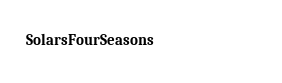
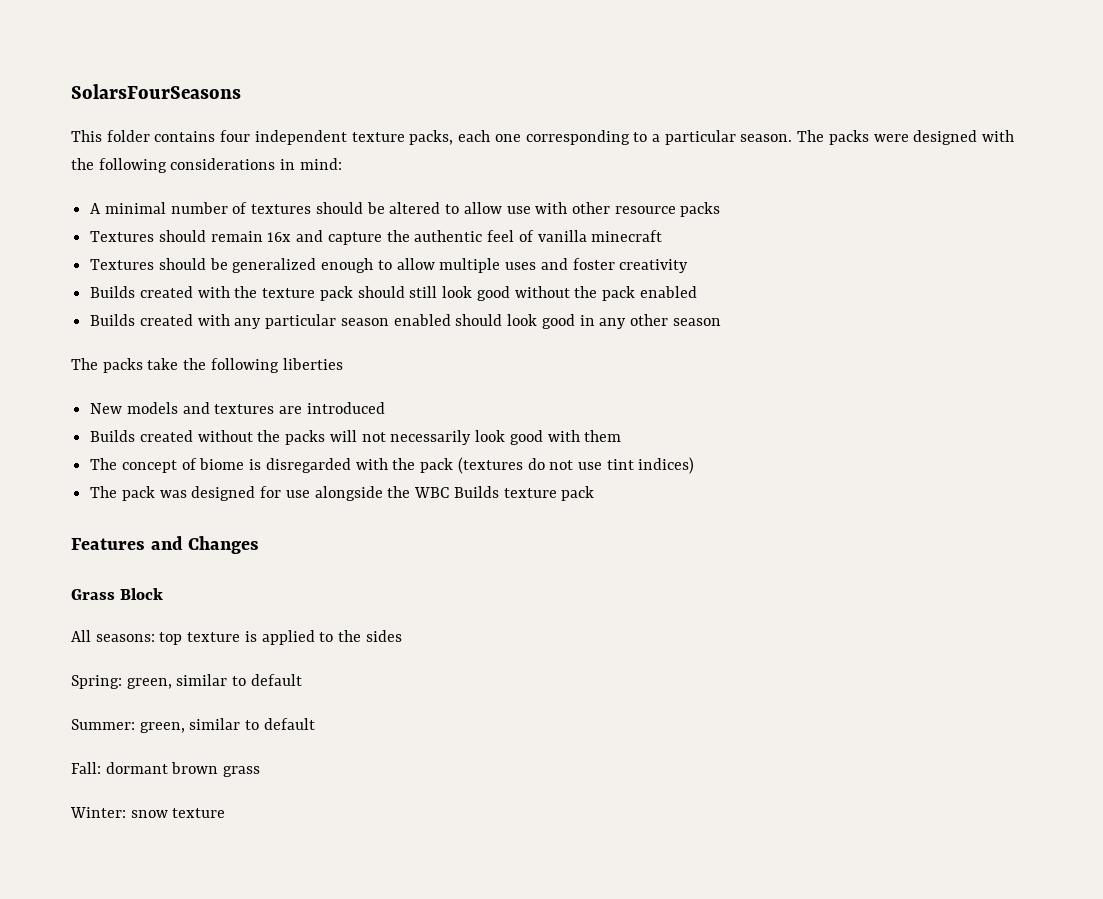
(154, 39) none -> [71,130,1015,145] [71,158,342,173] [90,202,721,217] [90,230,663,245] [90,258,689,273] [90,286,697,301] [90,314,721,329] [71,358,343,373] [90,402,385,414] [90,430,622,445] [90,457,695,474] [90,486,595,501] [71,536,260,554] [71,588,164,600] [71,630,402,645] [71,674,302,689] [71,718,315,733] [71,762,261,777] [70,807,226,818] // This folder contains four independent texture packs, each one corresponding to a particular season. The packs were designed with the following considerations in mind: // A minimal number of textures should be altered to allow use with other resource packs // Textures should remain 16x and capture the authentic feel of vanilla minecraft // Textures should be generalized enough to allow multiple uses and foster creativity // Builds created with the texture pack should still look good without the pack enabled // Builds created with any particular season enabled should look good in any other season // The packs take the following liberties // New models and textures are introduced // Builds created without the packs will not necessarily look good with them // The concept of biome is disregarded with the pack (textures do not use tint indices) // The pack was designed for use alongside the WBC Builds texture pack // Features and Changes // Grass Block // All seasons: top texture is applied to the sides // Spring: green, similar to default // Summer: green, similar to default // Fall: dormant brown grass // Winter: snow texture

